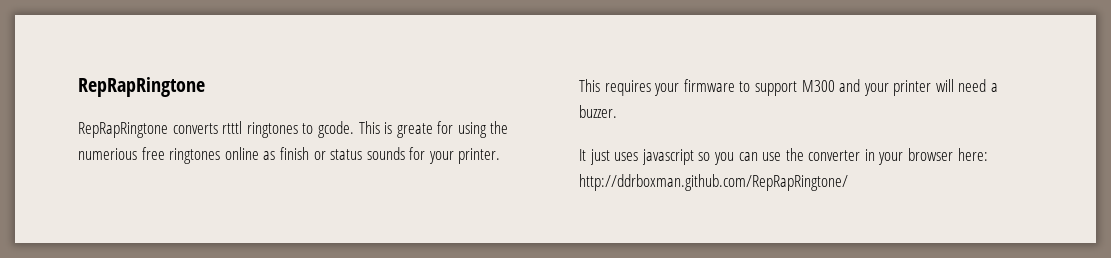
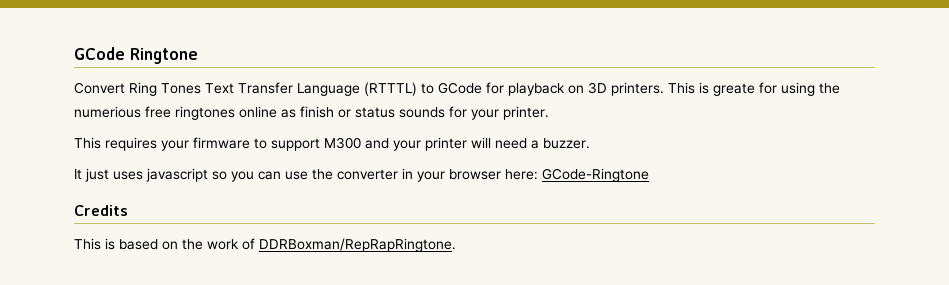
[78,77,205,97] [78,121,354,138] RepRapRingtone // RepRapRingtone converts rtttl ringtones to gcode. -> [74,47,198,64] [74,82,664,96] GCode Ringtone // Convert Ring Tones Text Transfer Language (RTTTL) to GCode for playback on 3D printers.
[579,174,848,191] http://ddrboxman.github.com/RepRapRingtone/ -> [542,168,649,182] [74,205,128,216] [74,238,456,252] GCode-Ringtone // Credits // This is based on the work of DDRBoxman/RepRapRingtone.

